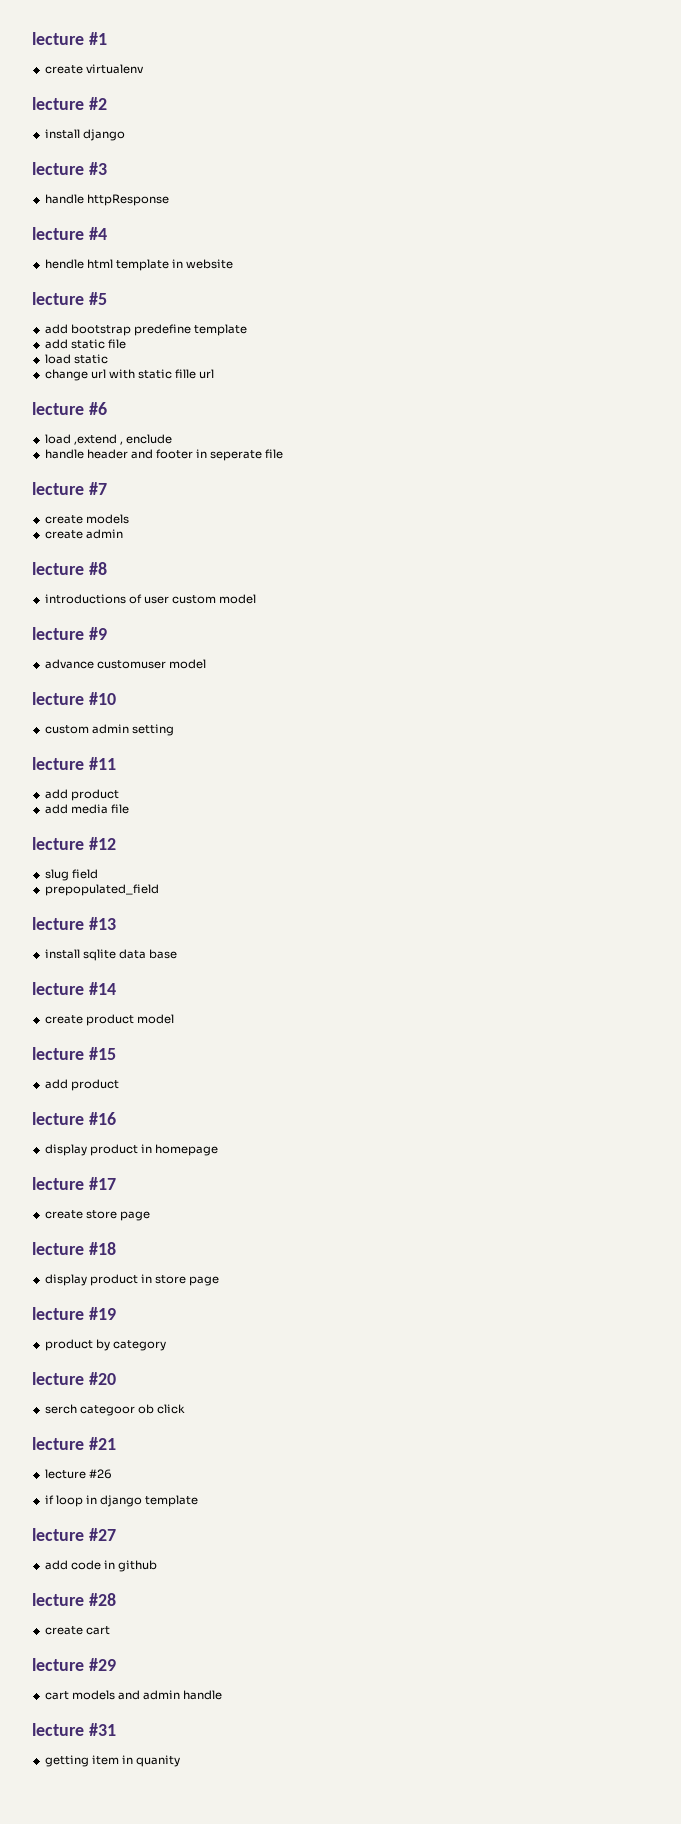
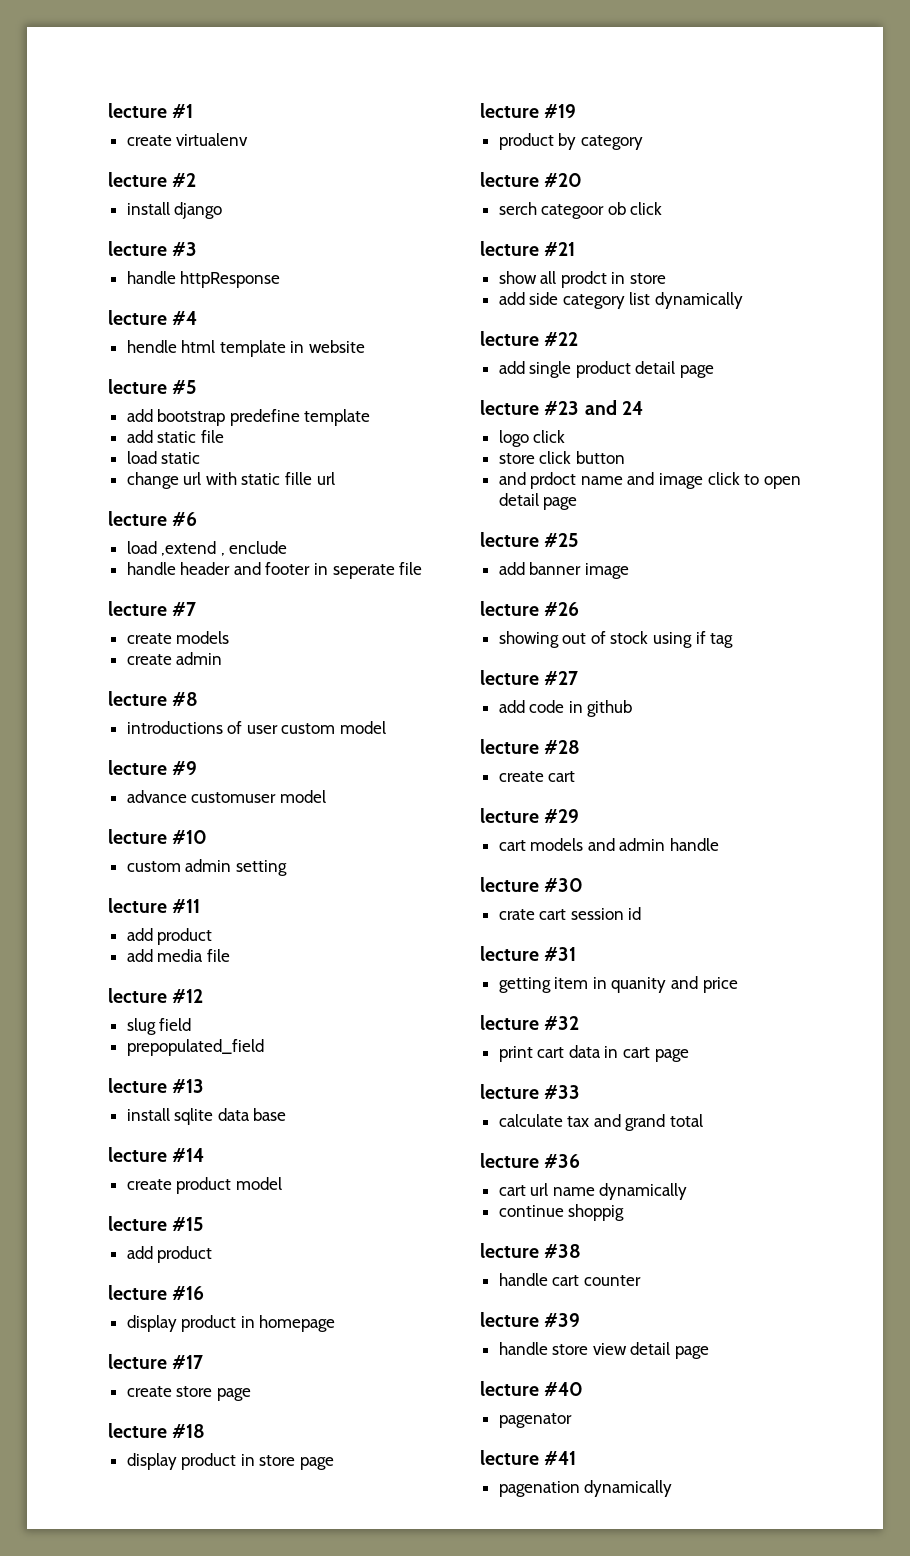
[44,1469,112,1479] [44,1495,199,1507] lecture #26 // if loop in django template -> [498,271,667,288] [498,292,744,309] [480,331,579,346] [498,361,715,378] [480,400,643,415] [498,430,566,447] [498,451,625,464] [498,472,801,489] [498,493,578,510] [480,532,579,547] [498,562,629,579] [480,601,580,616] [498,631,734,648] show all prodct in store // add side category list dynamically // lecture #22 // add single product detail page // lecture #23 and 24 // logo click // store click button // and prdoct name and image click to open detail page // lecture #25 // add banner image // lecture #26 // showing out of stock using if tag
(223, 1695) none -> [480,877,584,892] [498,907,642,920] // lecture #30 // crate cart session id
(180, 1761) none -> [671,976,738,993] [480,1015,580,1030] [498,1045,689,1062] [480,1084,581,1099] [498,1114,704,1131] [480,1153,581,1168] [498,1183,688,1200] [498,1204,625,1221] [480,1243,582,1258] [498,1273,641,1286] [480,1312,581,1327] [498,1342,710,1359] [480,1381,584,1396] [498,1413,572,1428] [480,1450,577,1465] [498,1480,673,1497] and price // lecture #32 // print cart data in cart page // lecture #33 // calculate tax and grand total // lecture #36 // cart url name dynamically // continue shoppig // lecture #38 // handle cart counter // lecture #39 // handle store view detail page // lecture #40 // pagenator // lecture #41 // pagenation dynamically

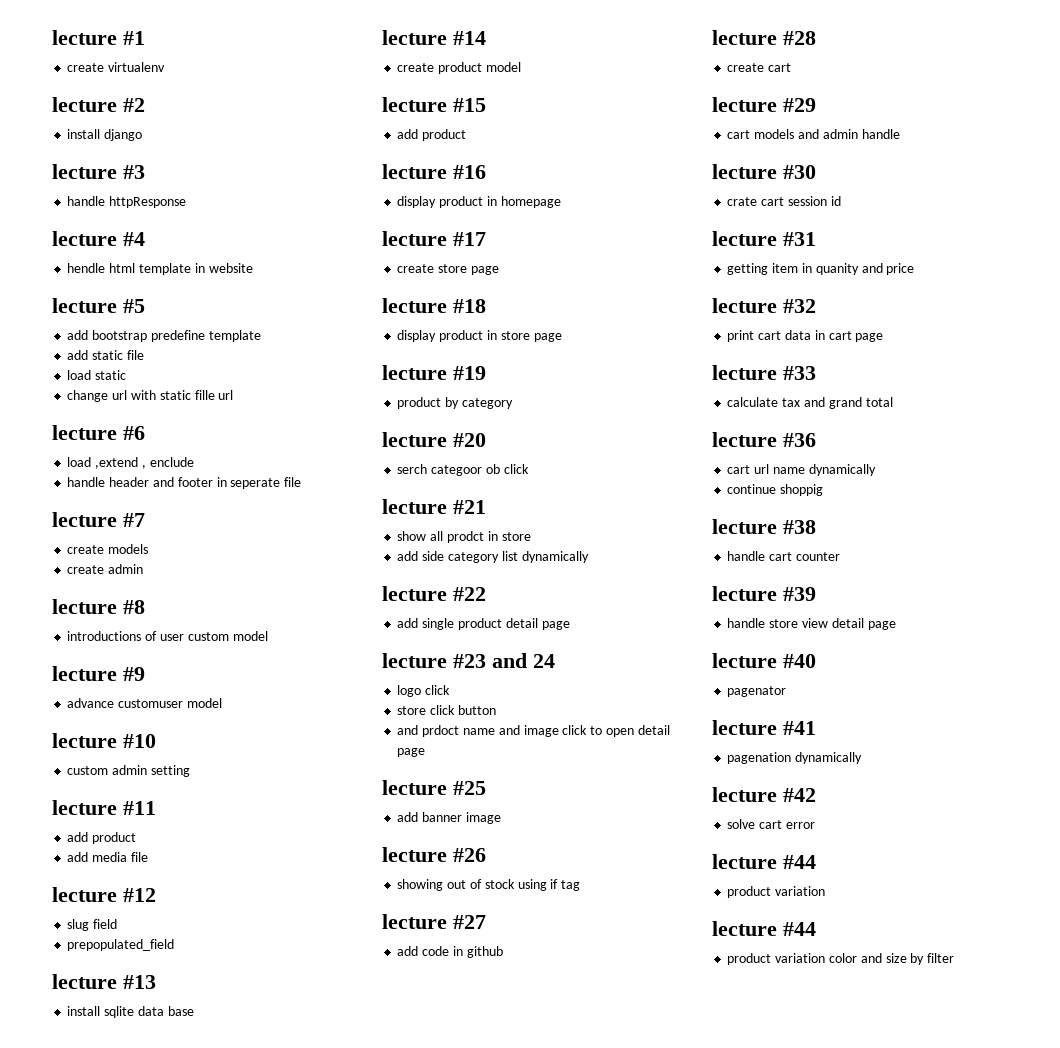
(673, 1488) none -> [712,787,816,802] [727,819,815,829] [712,854,816,869] [727,886,826,898] [712,921,816,936] [727,953,955,965] // lecture #42 // solve cart error // lecture #44 // product variation // lecture #44 // product variation color and size by filter

